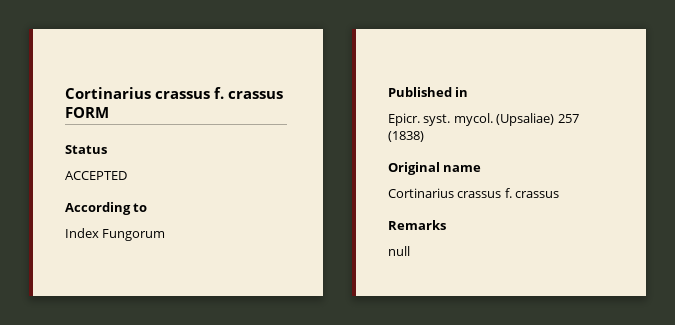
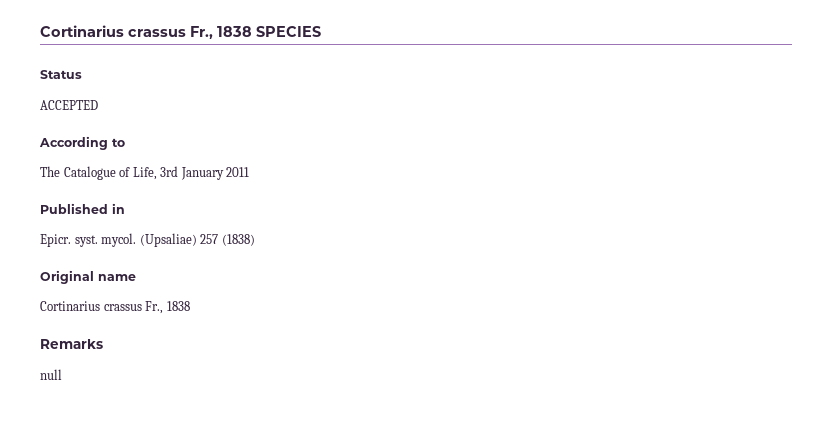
[65,87,283,99] [65,107,109,118] Cortinarius crassus f. crassus FORM -> [40,25,321,39] Cortinarius crassus Fr., 1838 SPECIES
[65,228,166,241] Index Fungorum -> [40,166,250,180] The Catalogue of Life, 3rd January 2011
[504,188,560,198] f. crassus -> [145,301,190,314] Fr., 1838

